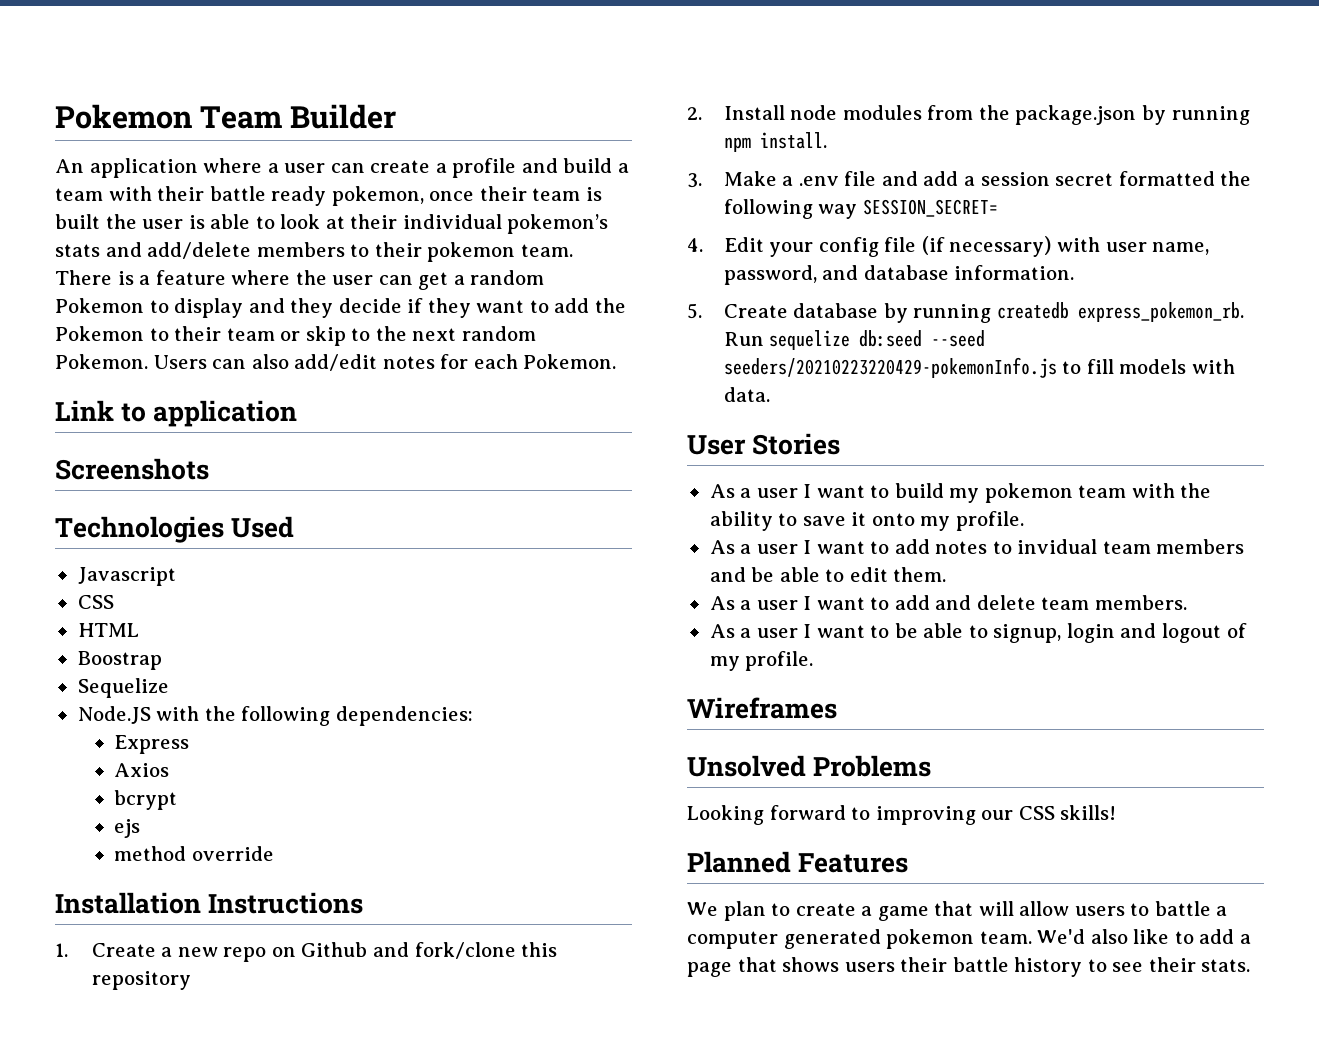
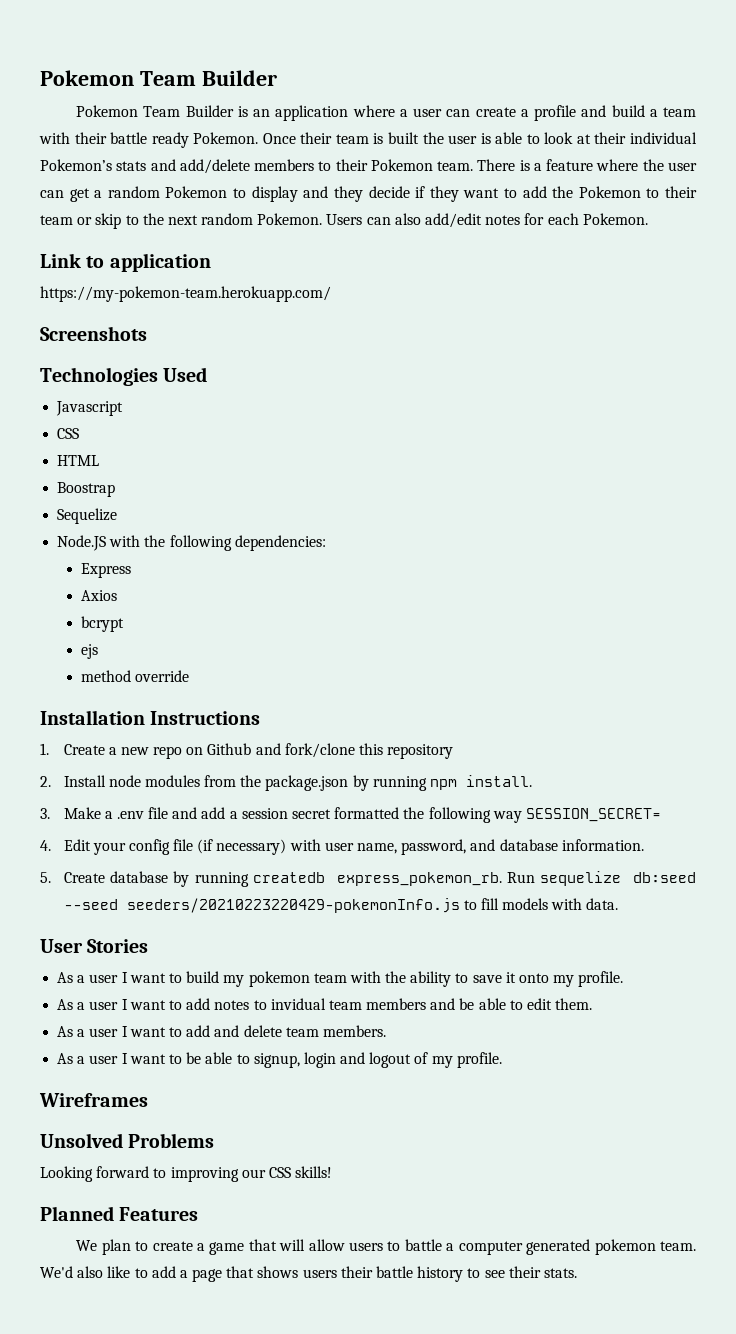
[55,159,84,173] An -> [76,105,271,117] Pokemon Team Builder is an
[331,186,475,206] pokemon, once -> [193,132,296,144] Pokemon. Once
[507,214,609,234] pokemon’s -> [40,159,112,171] Pokemon’s
[427,242,516,262] pokemon -> [370,159,433,171] Pokemon
(298, 413) none -> [40,286,331,302] // https://my-pokemon-team.herokuapp.com/

